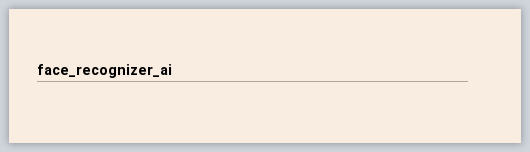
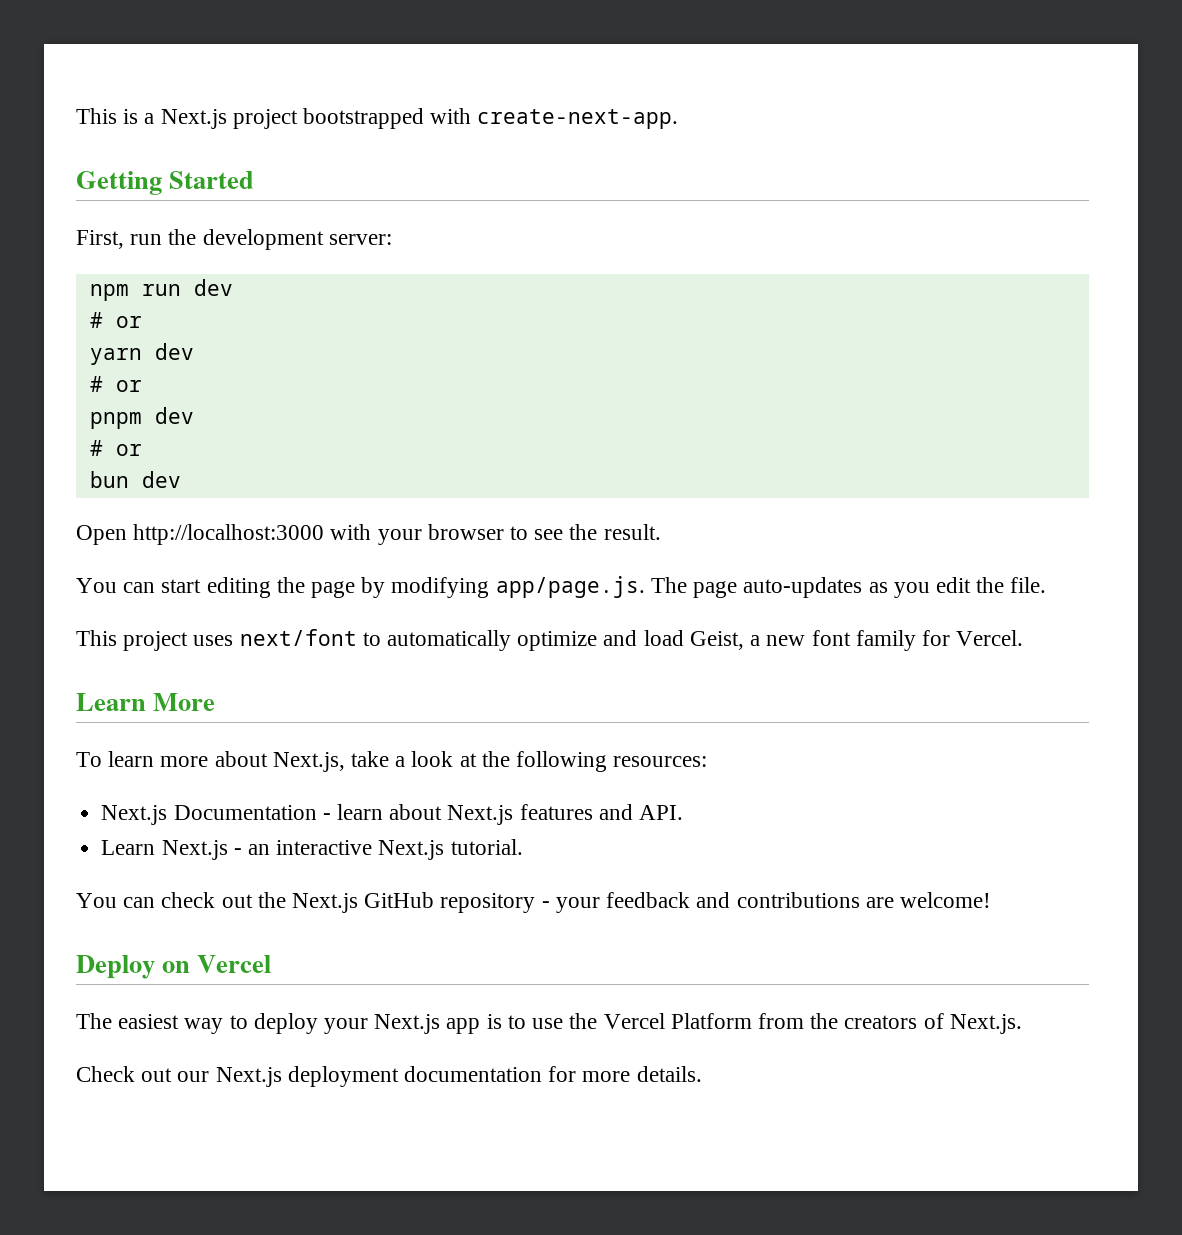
[37,64,172,78] face_recognizer_ai -> [76,108,679,129] [76,171,255,195] [76,229,392,250] [89,279,233,301] [89,312,142,328] [89,343,194,365] [89,376,142,392] [89,407,194,429] [89,440,142,456] [89,471,181,488] [76,524,661,545] [76,576,1047,598] [76,629,1024,651] [76,693,216,711] [76,751,708,772] [101,804,683,825] [101,839,523,860] [76,892,991,913] [76,955,272,979] [76,1013,1022,1034] [76,1066,702,1087] This is a Next.js project bootstrapped with create-next-app. // Getting Started // First, run the development server: // npm run dev // # or // yarn dev // # or // pnpm dev // # or // bun dev // Open http://localhost:3000 with your browser to see the result. // You can start editing the page by modifying app/page.js. The page auto-updates as you edit the file. // This project uses next/font to automatically optimize and load Geist, a new font family for Vercel. // Learn More // To learn more about Next.js, take a look at the following resources: // Next.js Documentation - learn about Next.js features and API. // Learn Next.js - an interactive Next.js tutorial. // You can check out the Next.js GitHub repository - your feedback and contributions are welcome! // Deploy on Vercel // The easiest way to deploy your Next.js app is to use the Vercel Platform from the creators of Next.js. // Check out our Next.js deployment documentation for more details.

